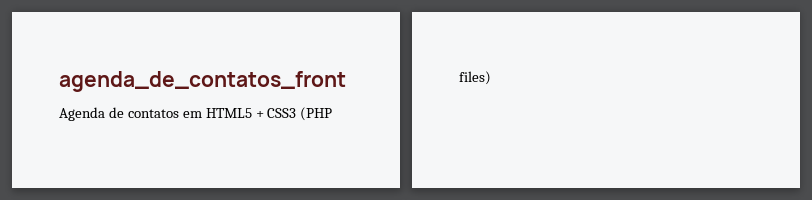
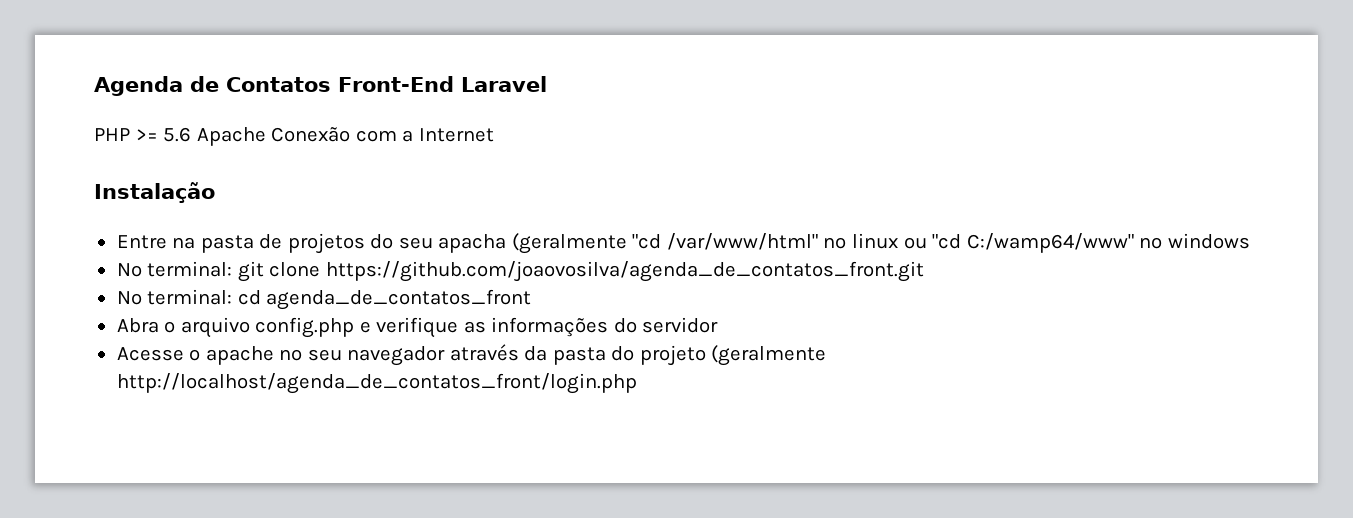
[59,71,346,92] [59,107,333,121] [459,71,491,85] agenda_de_contatos_front // Agenda de contatos em HTML5 + CSS3 (PHP files) -> [94,76,547,96] [94,127,494,146] [94,182,215,203] [116,233,1250,254] [116,261,924,282] [116,289,532,310] [116,317,719,338] [116,344,827,366] [116,373,637,394] Agenda de Contatos Front-End Laravel // PHP >= 5.6 Apache Conexão com a Internet // Instalação // Entre na pasta de projetos do seu apacha (geralmente "cd /var/www/html" no linux ou "cd C:/wamp64/www" no windows // No terminal: git clone https://github.com/joaovosilva/agenda_de_contatos_front.git // No terminal: cd agenda_de_contatos_front // Abra o arquivo config.php e verifique as informações do servidor // Acesse o apache no seu navegador através da pasta do projeto (geralmente http://localhost/agenda_de_contatos_front/login.php

